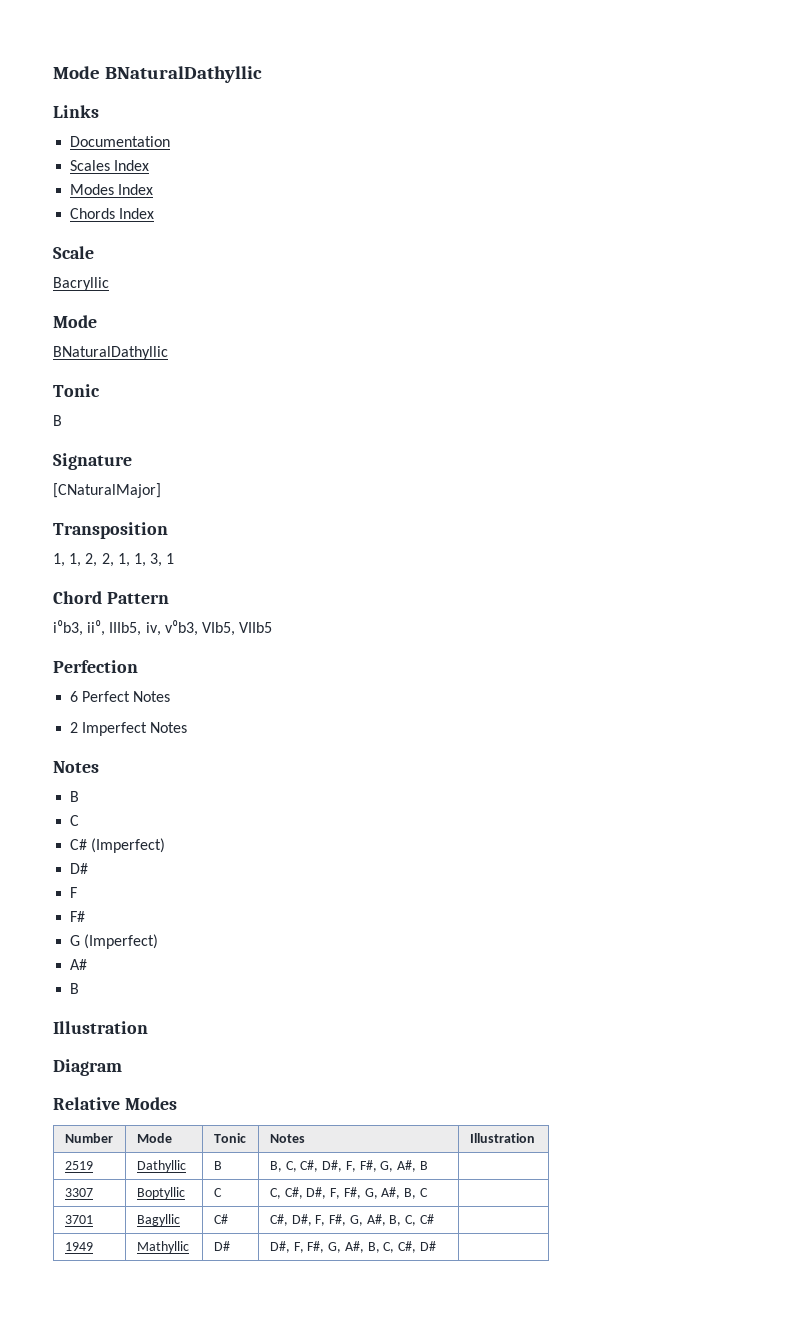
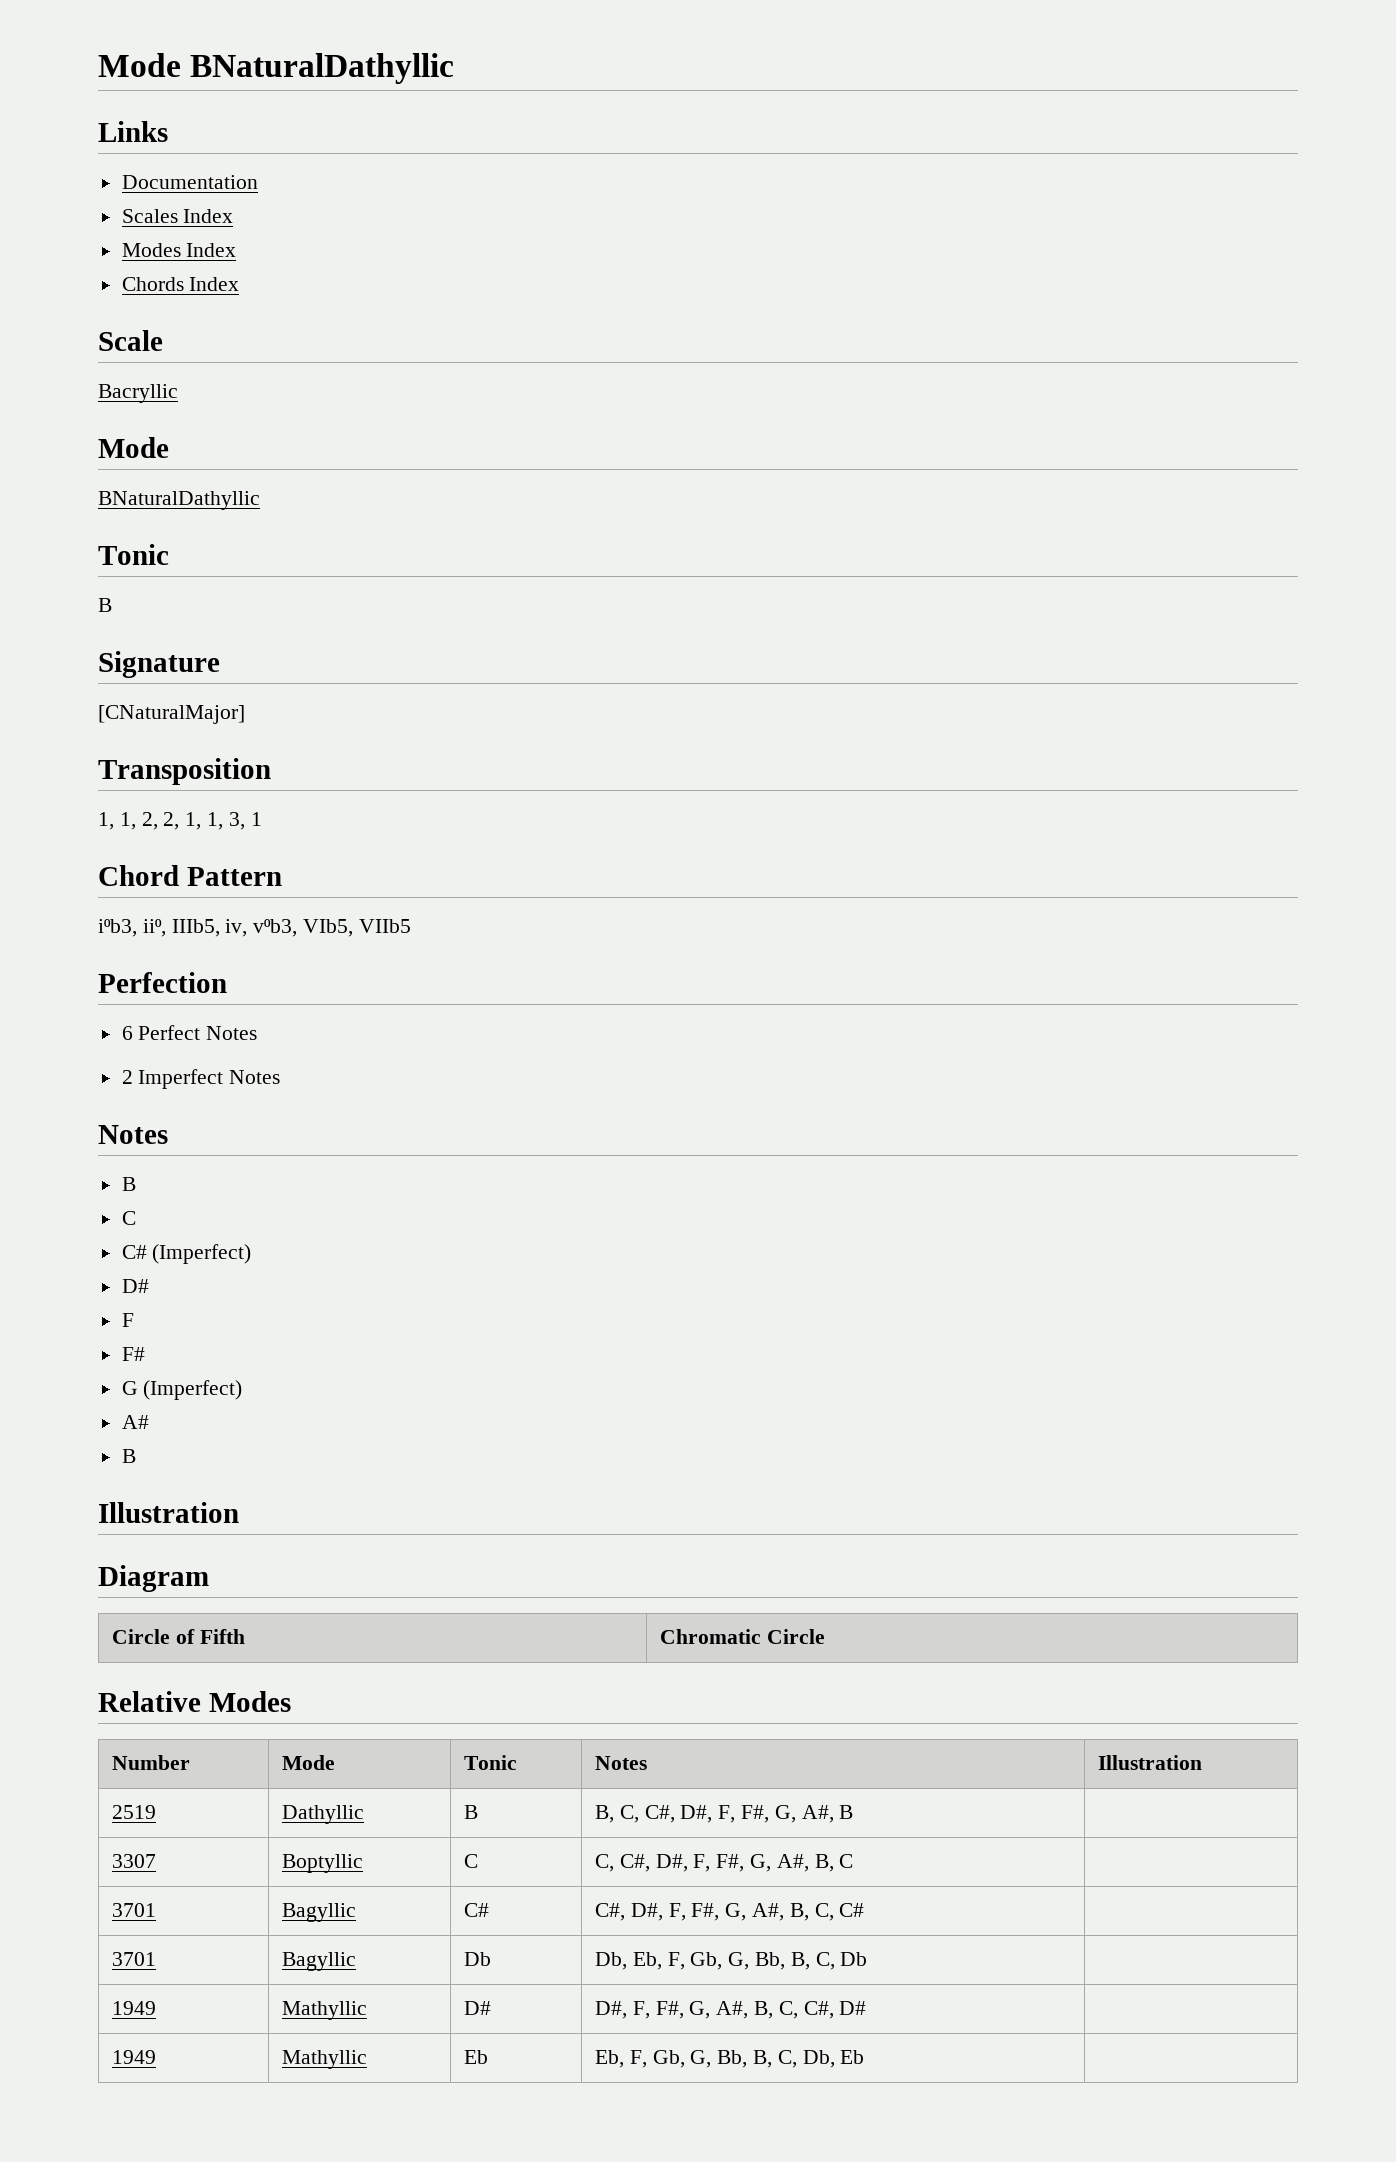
(122, 1067) none -> [112,1629,245,1644] [660,1629,825,1644] // Circle of Fifth | Chromatic Circle
(435, 1219) none -> [112,1952,157,1966] [282,1952,357,1971] [464,1952,492,1966] [595,1952,868,1970] // 3701 | Bagyllic | Db | Db, Eb, F, Gb, G, Bb, B, C, Db |
(437, 1246) none -> [112,2050,157,2064] [282,2050,368,2069] [464,2050,489,2064] [595,2050,865,2068] // 1949 | Mathyllic | Eb | Eb, F, Gb, G, Bb, B, C, Db, Eb |

